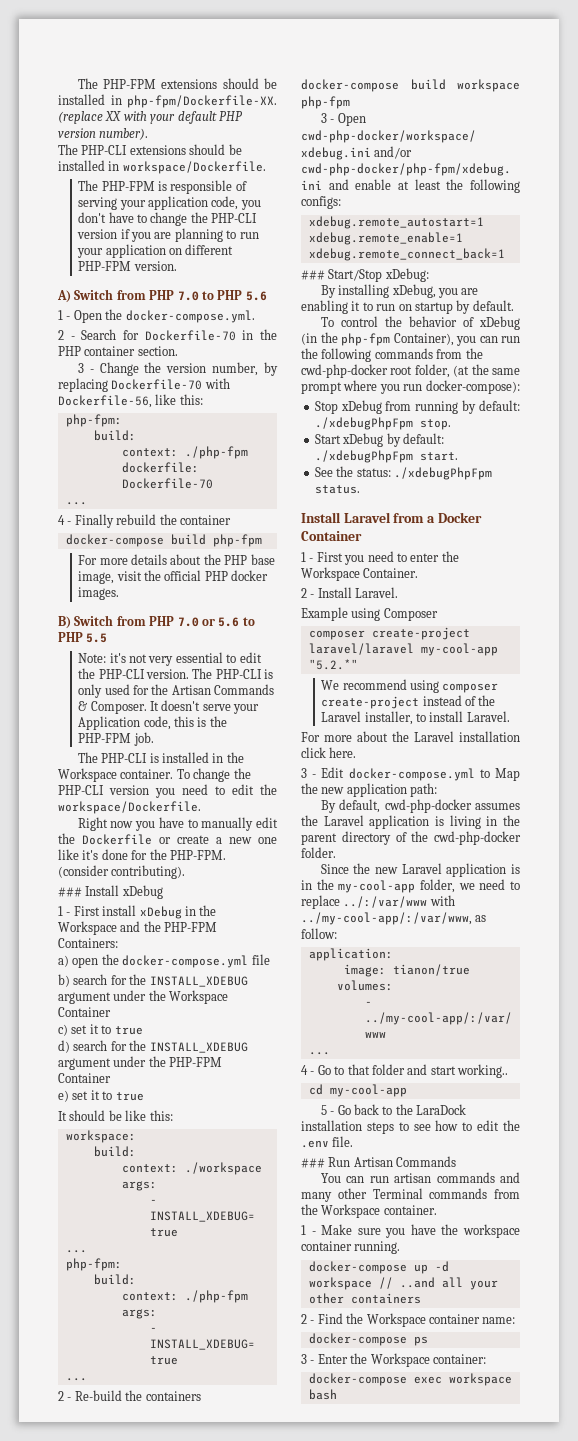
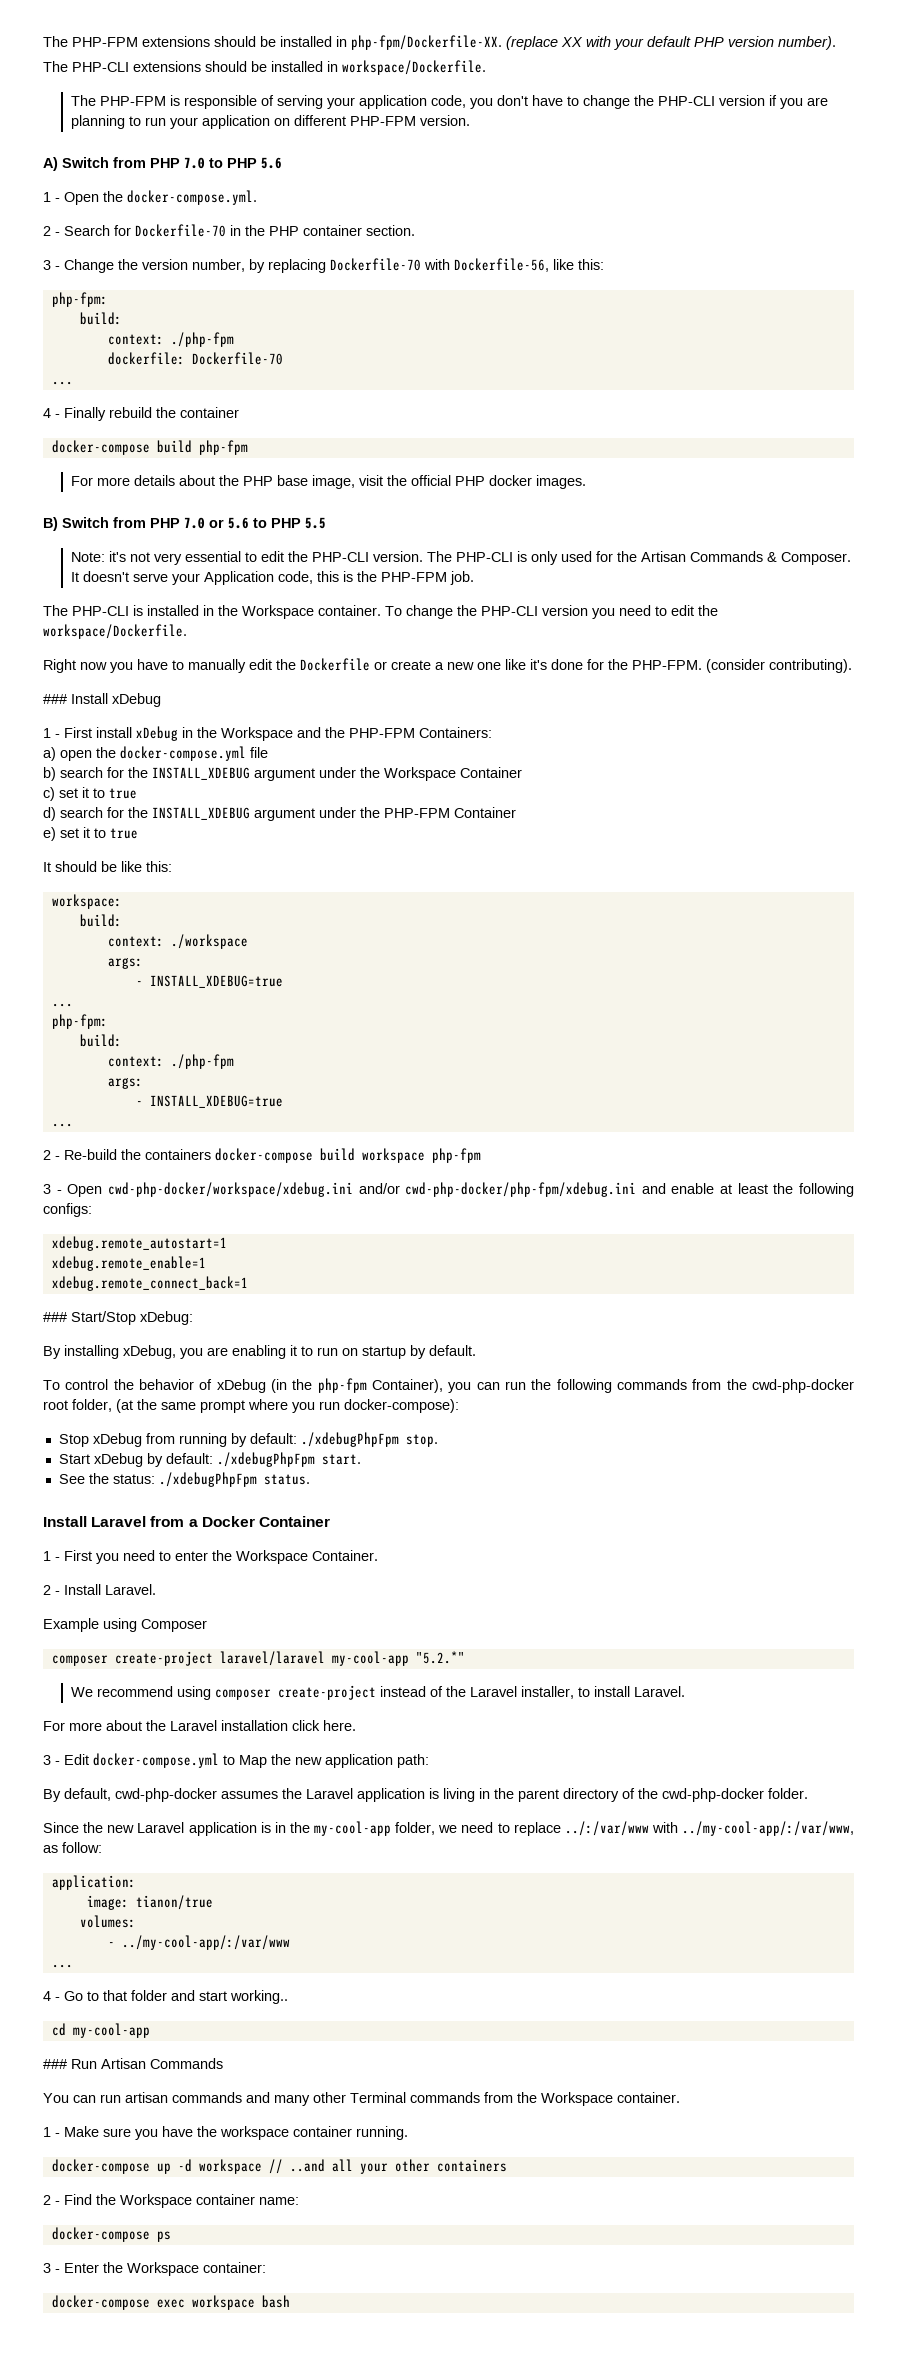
[320,1104,467,1115] [301,1120,520,1134] [301,1136,354,1148] // 5 - Go back to the LaraDock installation steps to see how to edit the .env file. -> (150, 2030) none

